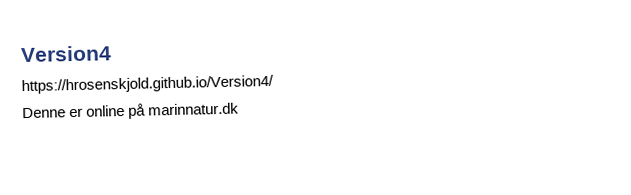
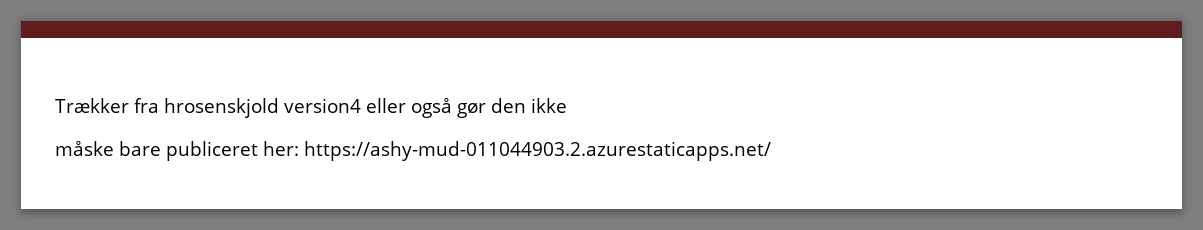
[20,45,112,63] [21,74,274,95] [22,102,240,119] Version4 // https://hrosenskjold.github.io/Version4/ // Denne er online på marinnatur.dk -> [55,98,567,118] [55,141,771,161] Trækker fra hrosenskjold version4 eller også gør den ikke // måske bare publiceret her: https://ashy-mud-011044903.2.azurestaticapps.net/

